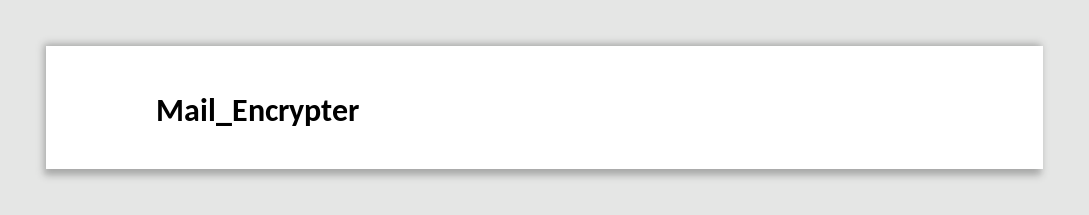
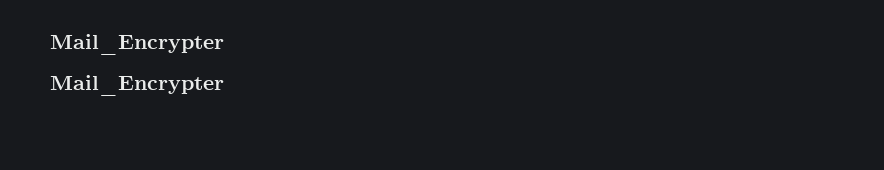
[156,98,359,126] Mail_Encrypter -> [50,34,224,55] [50,75,224,96] Mail_Encrypter // Mail_Encrypter

